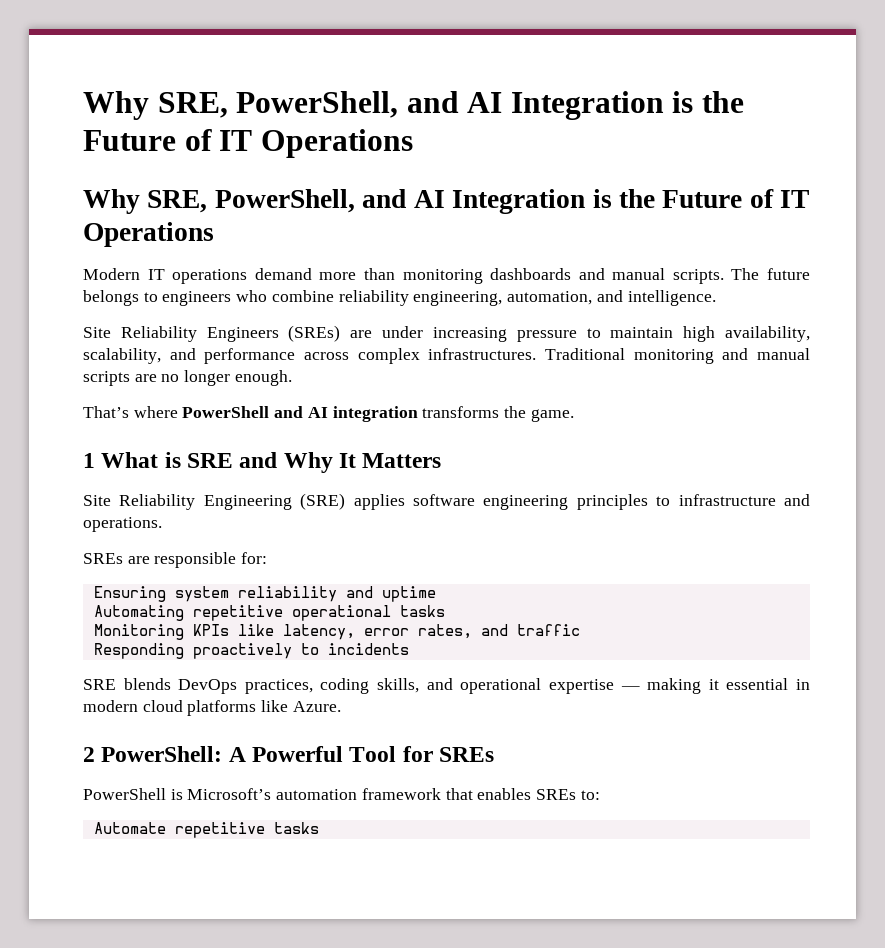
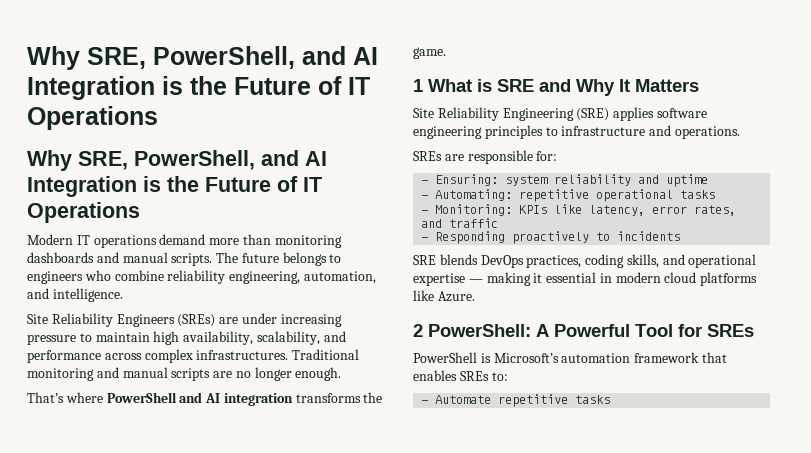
[93,586,166,602] Ensuring -> [421,174,499,186] - Ensuring:
[93,605,184,621] Automating -> [421,189,513,201] - Automating:
[93,624,184,640] Monitoring -> [421,204,513,216] - Monitoring:
(580, 630) none -> [421,237,429,241] -
(600, 795) none -> [421,400,429,404] -

